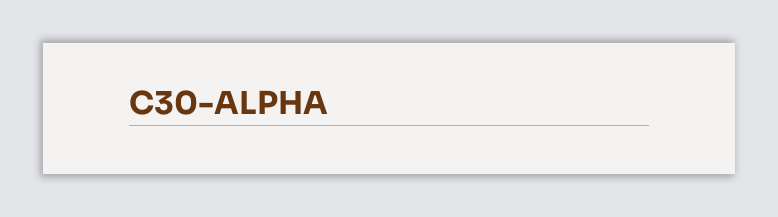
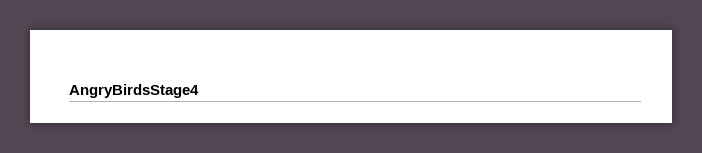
[129,90,328,115] C30-ALPHA -> [69,84,199,98] AngryBirdsStage4

